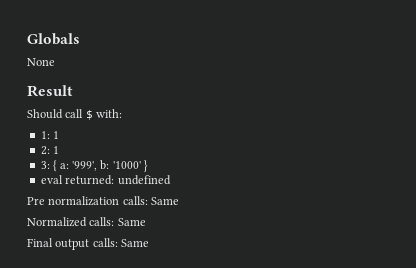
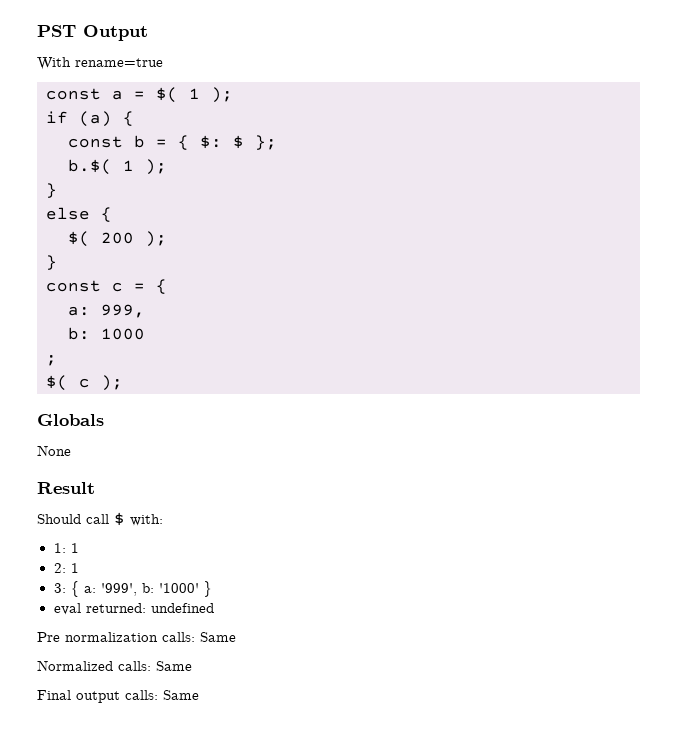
(27, 39) none -> [37,25,148,41] [37,57,163,70] [46,87,233,103] [46,111,134,127] [68,135,277,150] [68,159,167,175] [46,183,57,198] [46,207,112,222] [68,231,167,247] [46,255,57,270] [46,279,167,294] [68,304,145,318] [68,327,145,340] [46,355,57,366] [46,375,123,391] PST Output // With rename=true // const a = $( 1 ); // if (a) { // const b = { $: $ }; // b.$( 1 ); // } // else { // $( 200 ); // } // const c = { // a: 999, // b: 1000 // ; // $( c ); //

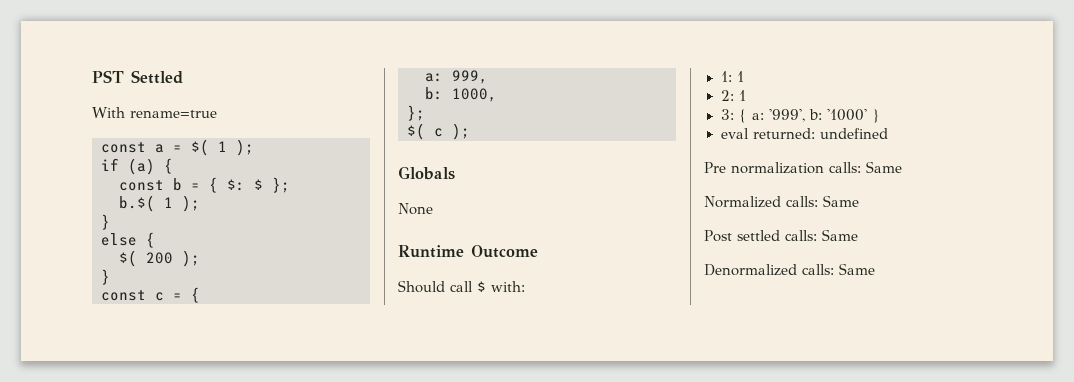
[83,25,148,41] Output -> [131,70,183,84] Settled
[101,328,145,340] [46,355,57,366] 1000 // ; -> [452,88,497,102] [407,105,425,121] 1000, // };
[37,482,95,494] Result -> [398,245,538,258] Runtime Outcome
[37,690,199,703] Final output calls: Same -> [704,229,858,242] [704,263,875,276] Post settled calls: Same // Denormalized calls: Same

